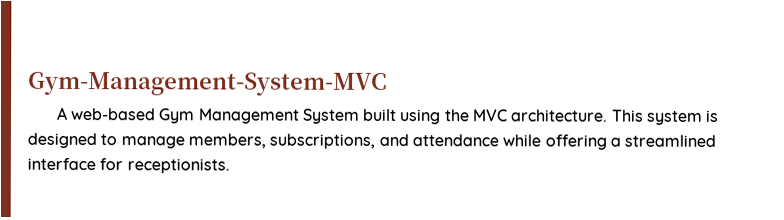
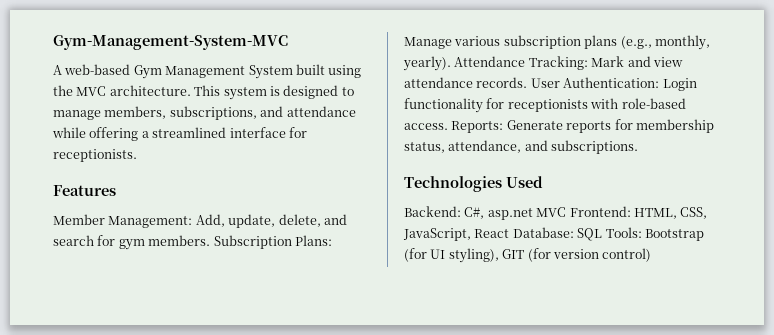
(230, 166) none -> [53,185,116,196] [53,214,347,228] [53,235,332,250] [404,35,710,50] [403,56,683,71] [404,77,697,91] [404,98,686,113] [404,119,714,133] [404,140,639,154] [404,176,543,192] [404,206,708,220] [403,227,704,241] [404,248,652,263] // Features // Member Management: Add, update, delete, and search for gym members. Subscription Plans: Manage various subscription plans (e.g., monthly, yearly). Attendance Tracking: Mark and view attendance records. User Authentication: Login functionality for receptionists with role-based access. Reports: Generate reports for membership status, attendance, and subscriptions. // Technologies Used // Backend: C#, asp.net MVC Frontend: HTML, CSS, JavaScript, React Database: SQL Tools: Bootstrap (for UI styling), GIT (for version control)

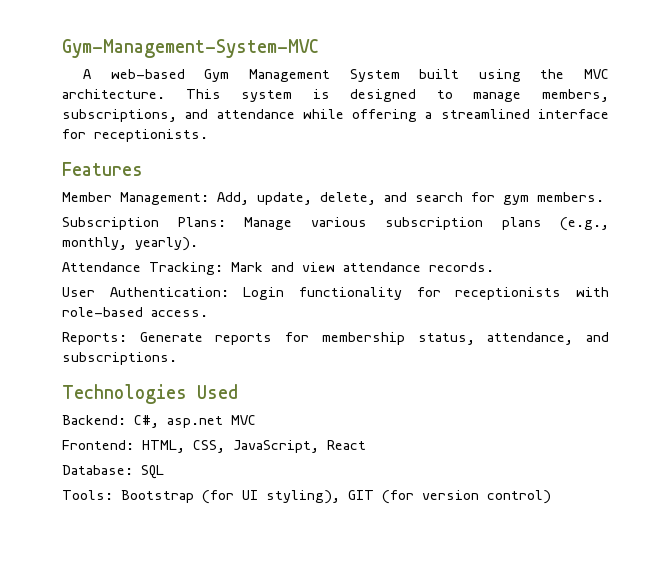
(211, 240) none -> (604, 197) //
(451, 63) none -> (198, 244) //
(528, 82) none -> (494, 267) //
(448, 126) none -> (208, 313) //
(567, 212) none -> (256, 420) //
(510, 233) none -> (366, 445) //
(603, 234) none -> (164, 472) //

